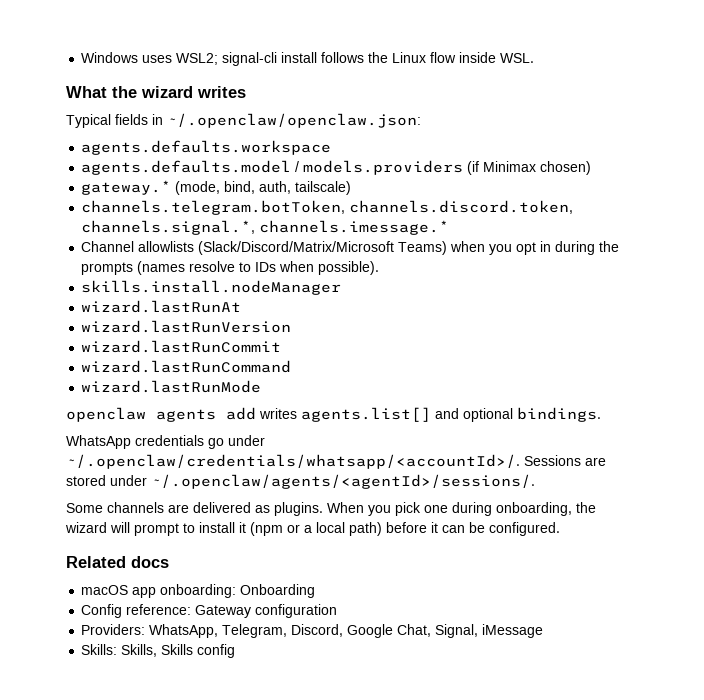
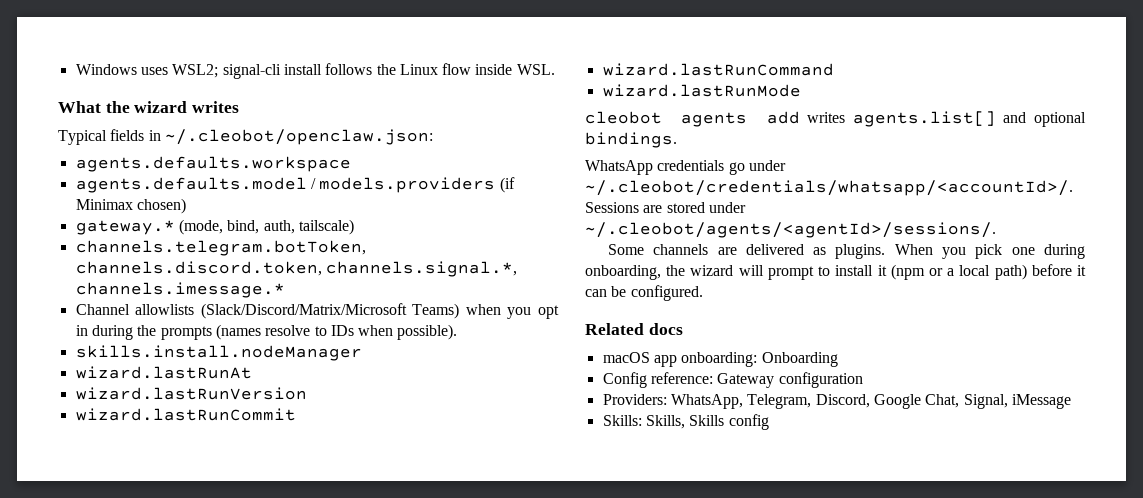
[167,113,421,128] ~/.openclaw/openclaw.json: -> [164,129,433,145] ~/.cleobot/openclaw.json:
[66,407,146,422] openclaw -> [585,111,662,124] cleobot
[66,454,520,469] ~/.openclaw/credentials/whatsapp/<accountId>/. -> [585,180,1073,196] ~/.cleobot/credentials/whatsapp/<accountId>/.
[151,474,535,489] ~/.openclaw/agents/<agentId>/sessions/. -> [585,222,996,238] ~/.cleobot/agents/<agentId>/sessions/.

